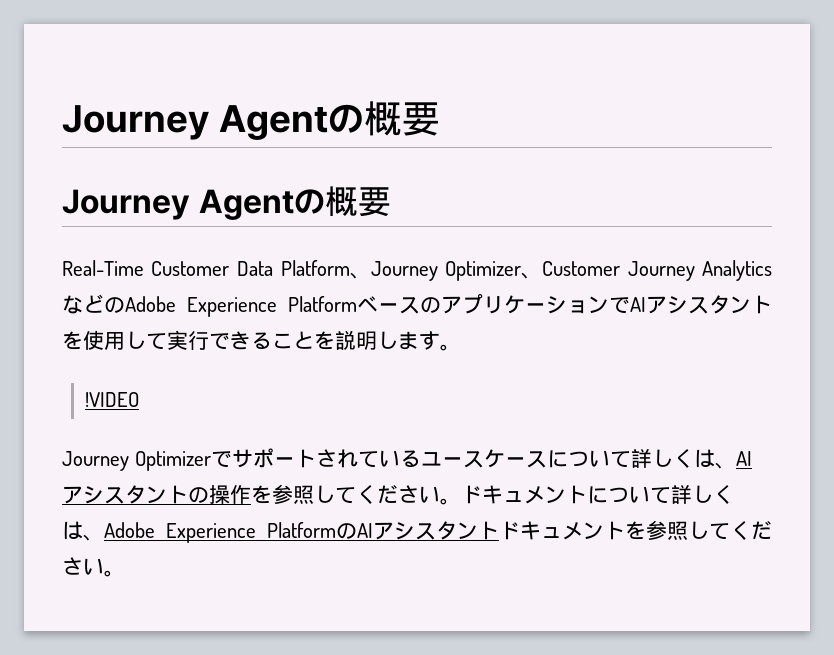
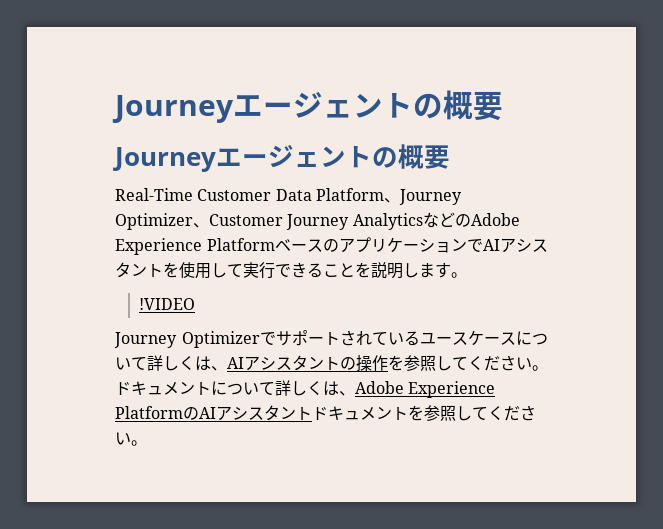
[62,105,329,140] Journey Agent -> [112,92,413,123] Journeyエージェント
[198,189,294,220] Agent -> [215,145,372,168] エージェント

